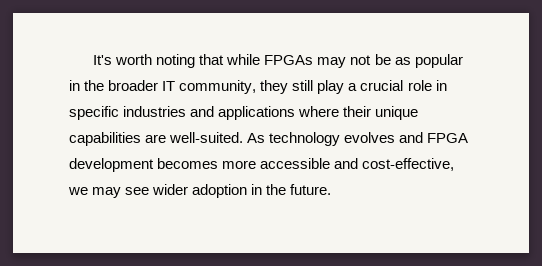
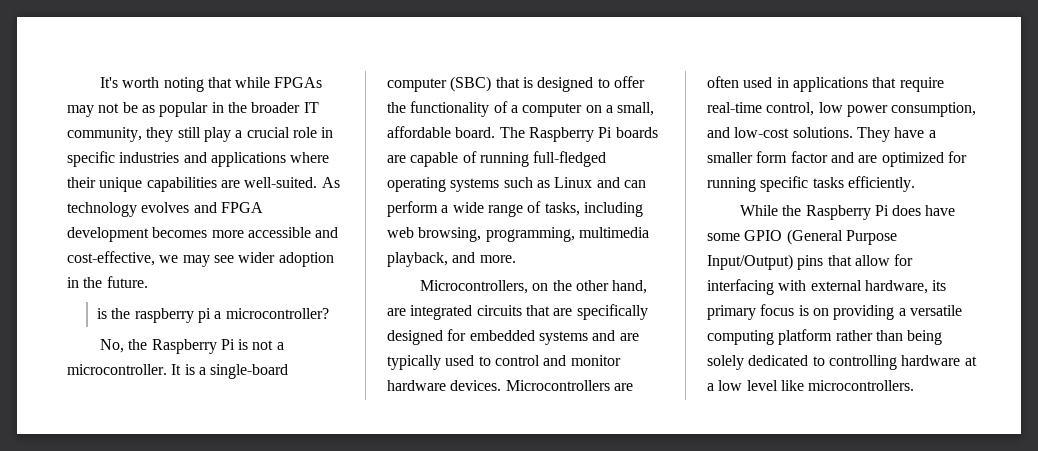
(332, 189) none -> [97,308,329,323] [99,339,284,354] [67,364,289,379] [387,76,645,92] [387,101,655,117] [387,126,658,142] [387,151,607,167] [387,177,646,192] [387,201,643,217] [387,227,649,242] [387,252,516,267] [419,280,648,294] [387,304,648,320] [387,329,639,345] [387,355,621,370] [387,380,633,391] [707,76,944,92] [707,102,977,117] [707,127,936,142] [707,151,967,167] [707,176,915,192] [739,205,956,220] [707,229,897,245] [707,254,914,270] [707,279,947,295] [707,304,962,320] [707,329,943,345] [707,355,977,370] [707,380,915,391] // is the raspberry pi a microcontroller? // No, the Raspberry Pi is not a microcontroller. It is a single-board computer (SBC) that is designed to offer the functionality of a computer on a small, affordable board. The Raspberry Pi boards are capable of running full-fledged operating systems such as Linux and can perform a wide range of tasks, including web browsing, programming, multimedia playback, and more. // Microcontrollers, on the other hand, are integrated circuits that are specifically designed for embedded systems and are typically used to control and monitor hardware devices. Microcontrollers are often used in applications that require real-time control, low power consumption, and low-cost solutions. They have a smaller form factor and are optimized for running specific tasks efficiently. // While the Raspberry Pi does have some GPIO (General Purpose Input/Output) pins that allow for interfacing with external hardware, its primary focus is on providing a versatile computing platform rather than being solely dedicated to controlling hardware at a low level like microcontrollers.

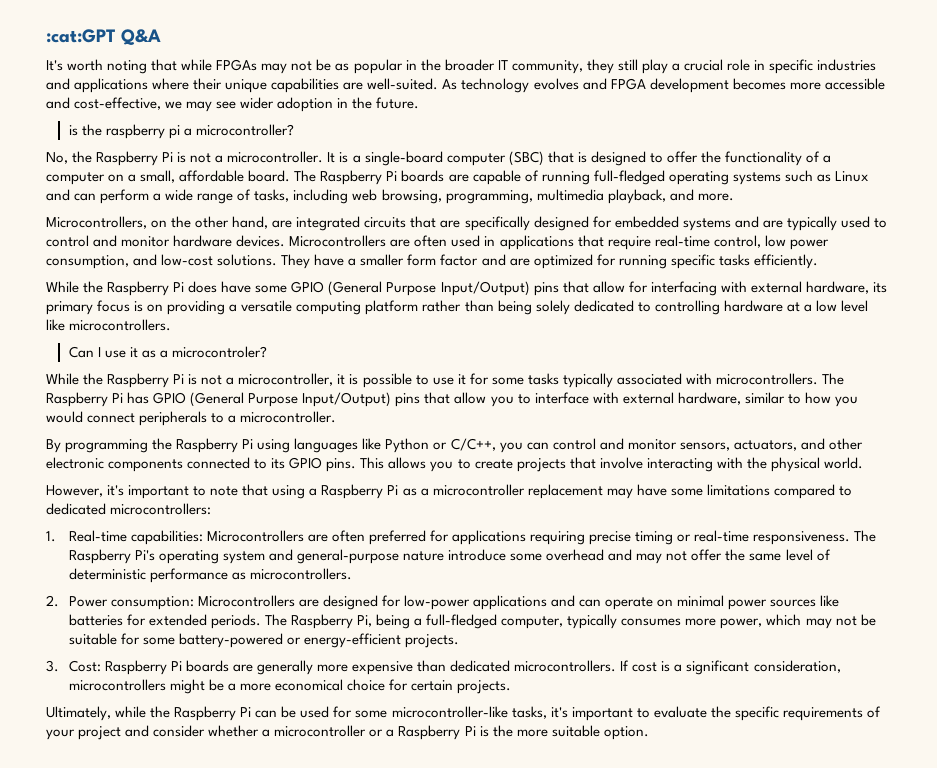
(99, 82) none -> [46,29,162,45] :cat:GPT Q&A //
(915, 385) none -> [68,346,268,358] [46,373,845,388] [46,392,858,407] [46,411,337,426] [46,438,863,453] [46,457,863,472] [46,484,852,499] [46,503,212,515] [46,530,877,545] [68,549,831,564] [68,568,352,583] [46,595,840,610] [68,614,876,629] [68,633,460,648] [46,660,841,675] [68,679,512,694] [46,706,881,721] [46,725,649,740] // Can I use it as a microcontroler? // While the Raspberry Pi is not a microcontroller, it is possible to use it for some tasks typically associated with microcontrollers. The Raspberry Pi has GPIO (General Purpose Input/Output) pins that allow you to interface with external hardware, similar to how you would connect peripherals to a microcontroller. // By programming the Raspberry Pi using languages like Python or C/C++, you can control and monitor sensors, actuators, and other electronic components connected to its GPIO pins. This allows you to create projects that involve interacting with the physical world. // However, it's important to note that using a Raspberry Pi as a microcontroller replacement may have some limitations compared to dedicated microcontrollers: // 1. Real-time capabilities: Microcontrollers are often preferred for applications requiring precise timing or real-time responsiveness. The Raspberry Pi's operating system and general-purpose nature introduce some overhead and may not offer the same level of deterministic performance as microcontrollers. // 2. Power consumption: Microcontrollers are designed for low-power applications and can operate on minimal power sources like batteries for extended periods. The Raspberry Pi, being a full-fledged computer, typically consumes more power, which may not be suitable for some battery-powered or energy-efficient projects. // 3. Cost: Raspberry Pi boards are generally more expensive than dedicated microcontrollers. If cost is a significant consideration, microcontrollers might be a more economical choice for certain projects. // Ultimately, while the Raspberry Pi can be used for some microcontroller-like tasks, it's important to evaluate the specific requirements of your project and consider whether a microcontroller or a Raspberry Pi is the more suitable option.

